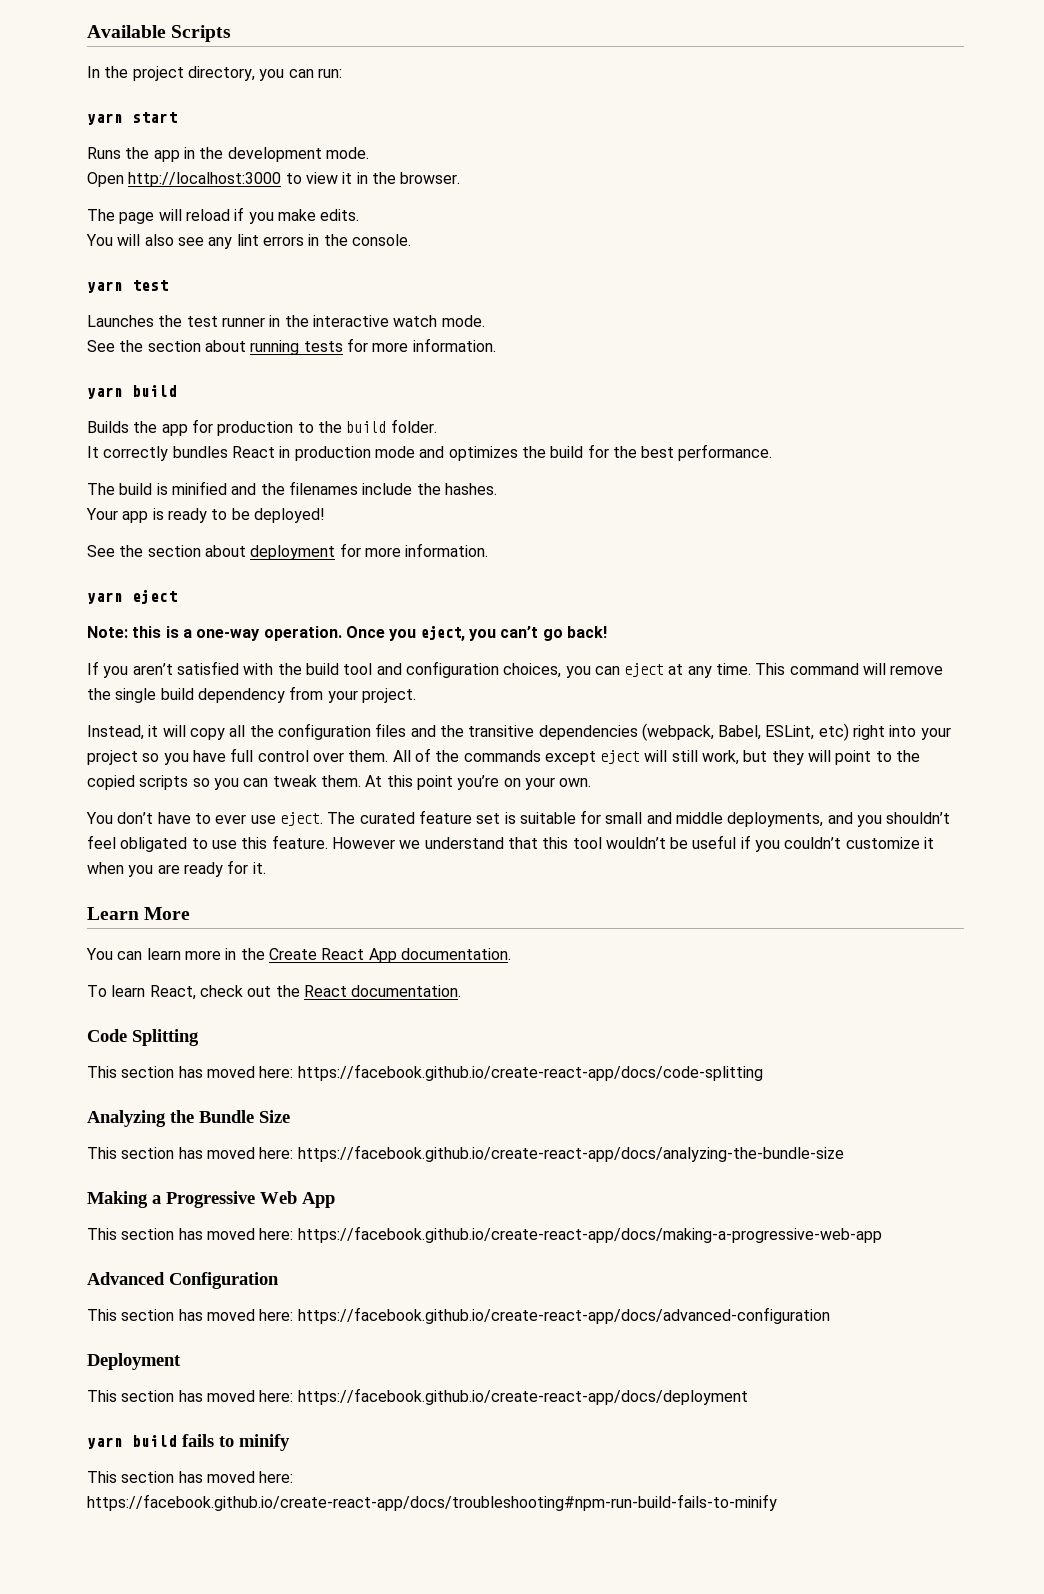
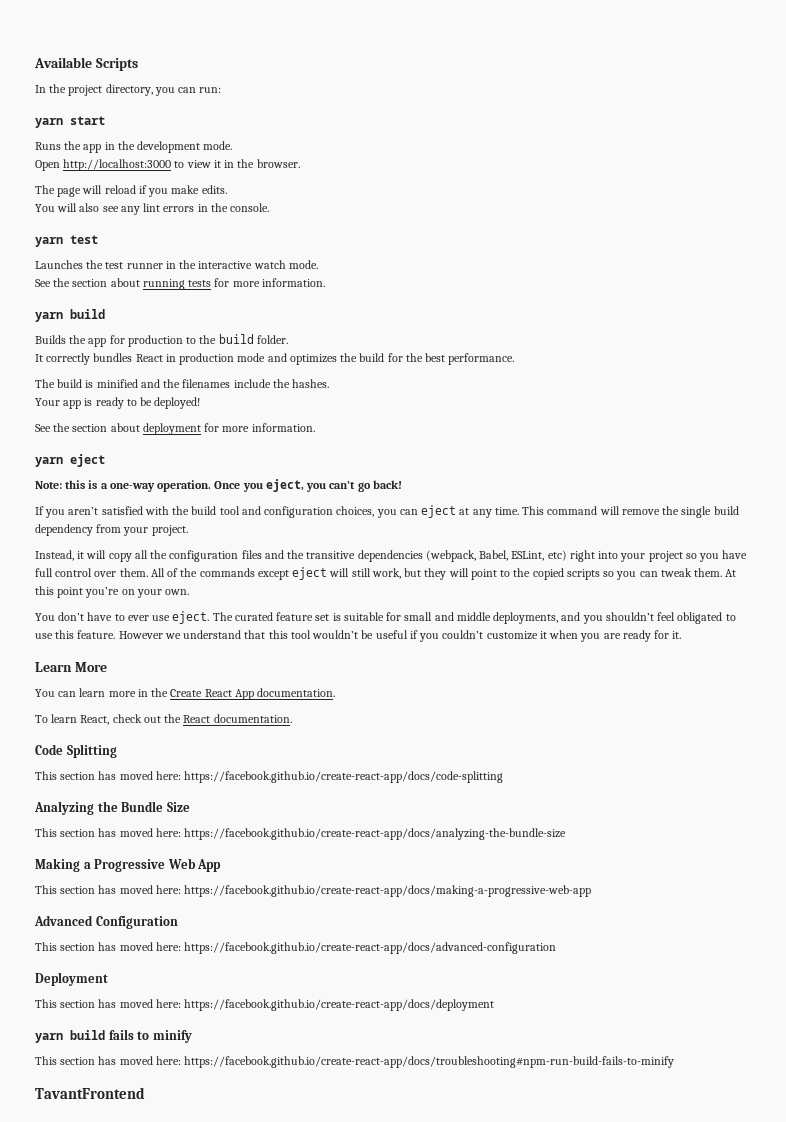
(777, 1502) none -> [35,1087,145,1099] // TavantFrontend

